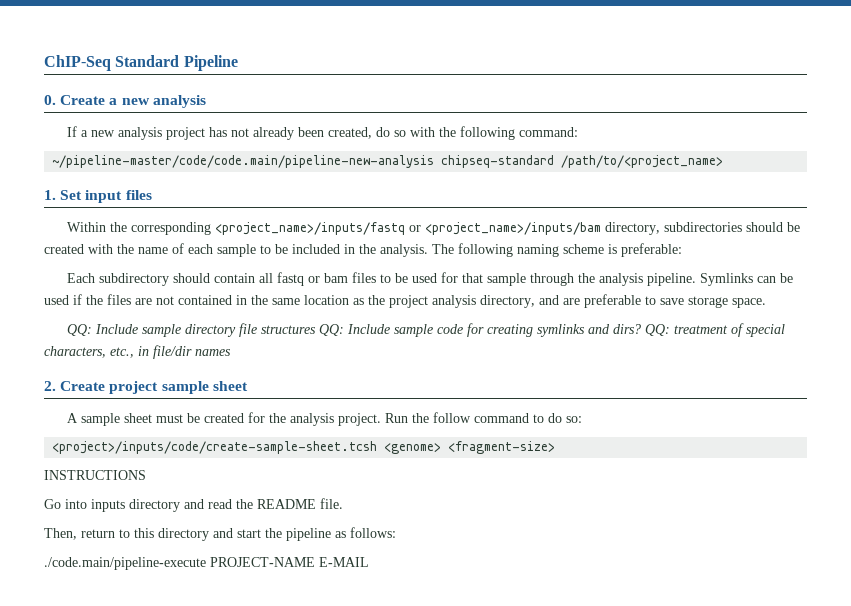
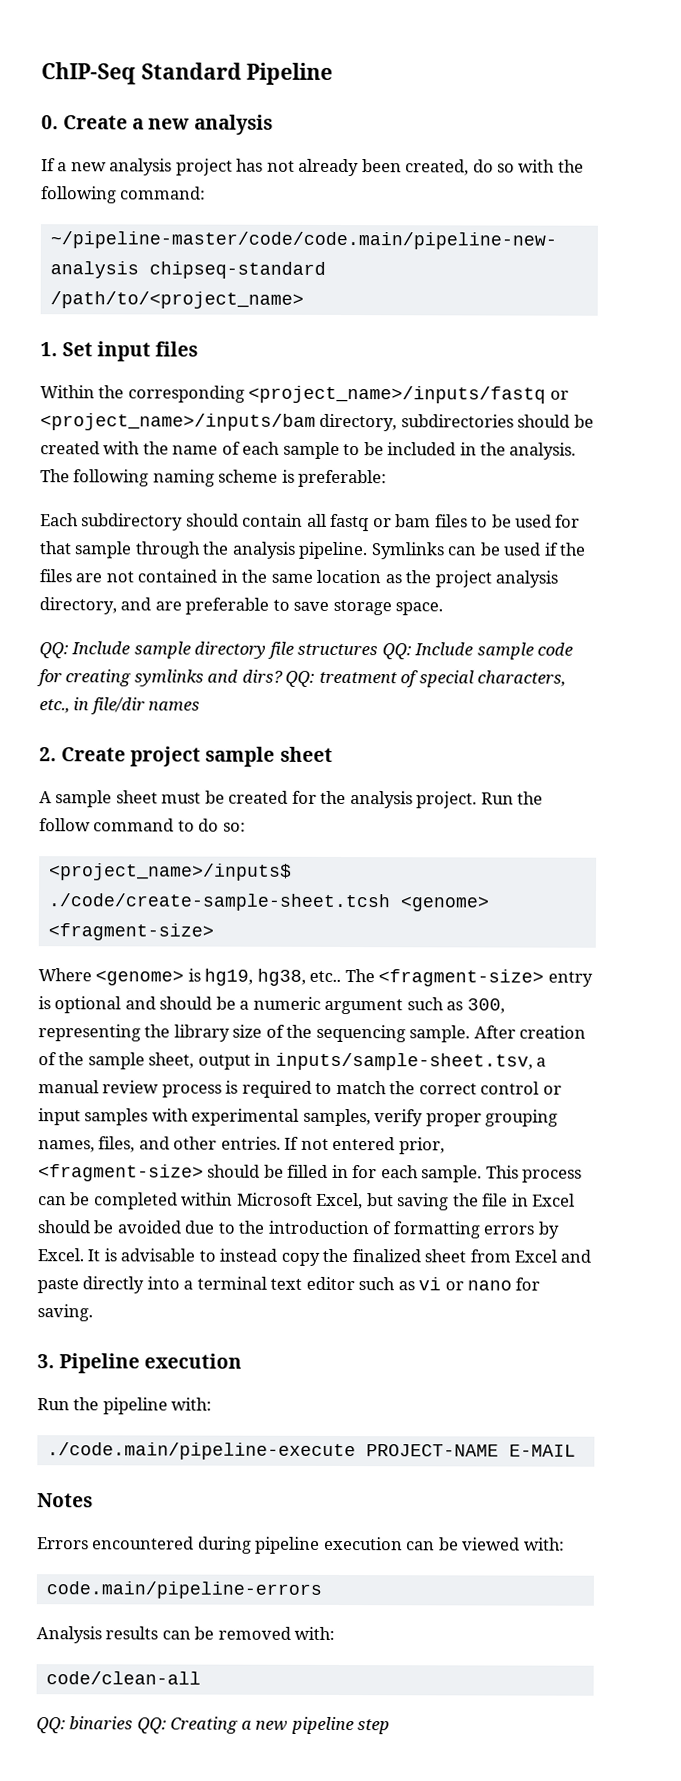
[52,441,378,454] <project>/inputs/code/create-sample-sheet.tcsh -> [48,863,292,881] [47,893,390,912] <project_name>/inputs$ ./code/create-sample-sheet.tcsh
[44,470,146,480] [44,498,343,512] [44,527,396,541] [44,557,369,570] INSTRUCTIONS // Go into inputs directory and read the README file. // Then, return to this directory and start the pipeline as follows: // ./code.main/pipeline-execute PROJECT-NAME E-MAIL -> [38,968,593,987] [38,996,505,1015] [38,1024,587,1043] [38,1052,547,1071] [38,1080,562,1098] [38,1108,559,1127] [38,1136,445,1155] [38,1164,583,1183] [38,1192,576,1211] [37,1220,560,1239] [37,1248,592,1266] [37,1276,541,1294] [37,1304,93,1322] [37,1353,243,1374] [37,1397,213,1415] [46,1442,576,1461] [37,1493,93,1508] [37,1536,565,1554] [45,1581,322,1599] [36,1626,336,1644] [45,1671,201,1685] [36,1716,391,1735] Where <genome> is hg19, hg38, etc.. The <fragment-size> entry is optional and should be a numeric argument such as 300, representing the library size of the sequencing sample. After creation of the sample sheet, output in inputs/sample-sheet.tsv, a manual review process is required to match the correct control or input samples with experimental samples, verify proper grouping names, files, and other entries. If not entered prior, <fragment-size> should be filled in for each sample. This process can be completed within Microsoft Excel, but saving the file in Excel should be avoided due to the introduction of formatting errors by Excel. It is advisable to instead copy the finalized sheet from Excel and paste directly into a terminal text editor such as vi or nano for saving. // 3. Pipeline execution // Run the pipeline with: // ./code.main/pipeline-execute PROJECT-NAME E-MAIL // Notes // Errors encountered during pipeline execution can be viewed with: // code.main/pipeline-errors // Analysis results can be removed with: // code/clean-all // QQ: binaries QQ: Creating a new pipeline step

